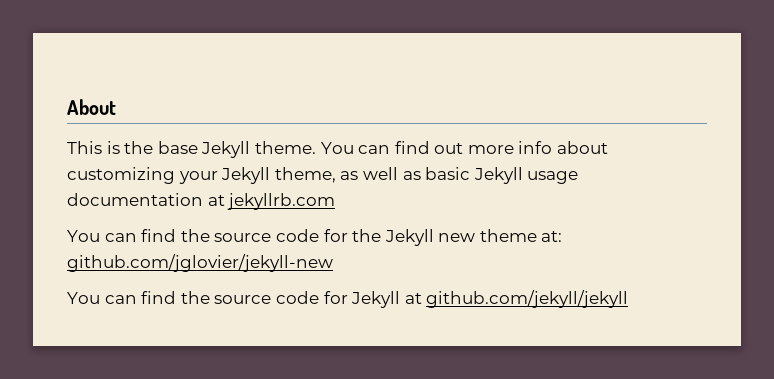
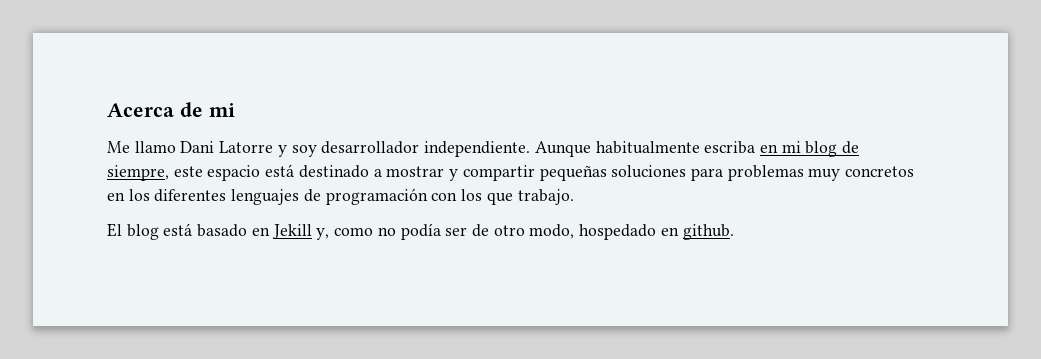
[67,99,116,115] [67,141,609,158] [67,167,579,184] [67,193,336,210] [67,229,563,246] [67,254,333,272] [67,290,629,308] About // This is the base Jekyll theme. You can find out more info about customizing your Jekyll theme, as well as basic Jekyll usage documentation at jekyllrb.com // You can find the source code for the Jekyll new theme at: github.com/jglovier/jekyll-new // You can find the source code for Jekyll at github.com/jekyll/jekyll -> [107,102,235,117] [107,141,860,157] [107,164,915,181] [107,188,574,205] [107,223,734,240] Acerca de mi // Me llamo Dani Latorre y soy desarrollador independiente. Aunque habitualmente escriba en mi blog de siempre, este espacio está destinado a mostrar y compartir pequeñas soluciones para problemas muy concretos en los diferentes lenguajes de programación con los que trabajo. // El blog está basado en Jekill y, como no podía ser de otro modo, hospedado en github.

